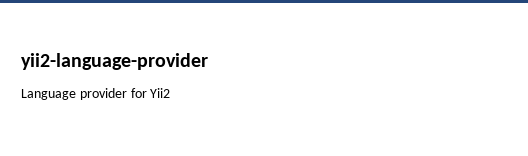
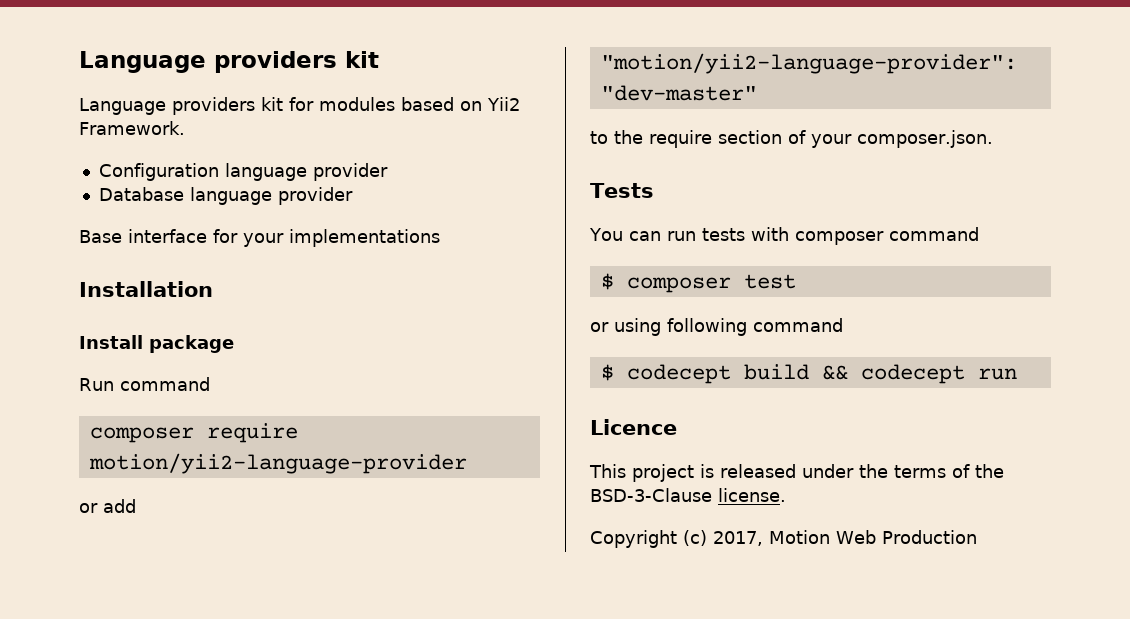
[21,53,208,70] [21,88,171,100] yii2-language-provider // Language provider for Yii2 -> [79,51,379,73] [79,97,520,115] [79,121,185,135] [98,163,388,181] [98,187,353,205] [79,229,440,247] [79,281,213,297] [79,335,234,353] [79,377,210,391] [89,423,298,443] [88,453,467,474] [79,499,136,513] [600,53,1017,74] [600,85,757,101] [590,130,993,148] [590,183,654,198] [589,227,979,245] [600,273,796,293] [590,318,843,336] [600,364,1017,384] [590,419,677,435] [589,464,1004,482] [590,488,786,502] [590,530,977,548] Language providers kit // Language providers kit for modules based on Yii2 Framework. // Configuration language provider // Database language provider // Base interface for your implementations // Installation // Install package // Run command // composer require motion/yii2-language-provider // or add // "motion/yii2-language-provider": "dev-master" // to the require section of your composer.json. // Tests // You can run tests with composer command // $ composer test // or using following command // $ codecept build && codecept run // Licence // This project is released under the terms of the BSD-3-Clause license. // Copyright (c) 2017, Motion Web Production

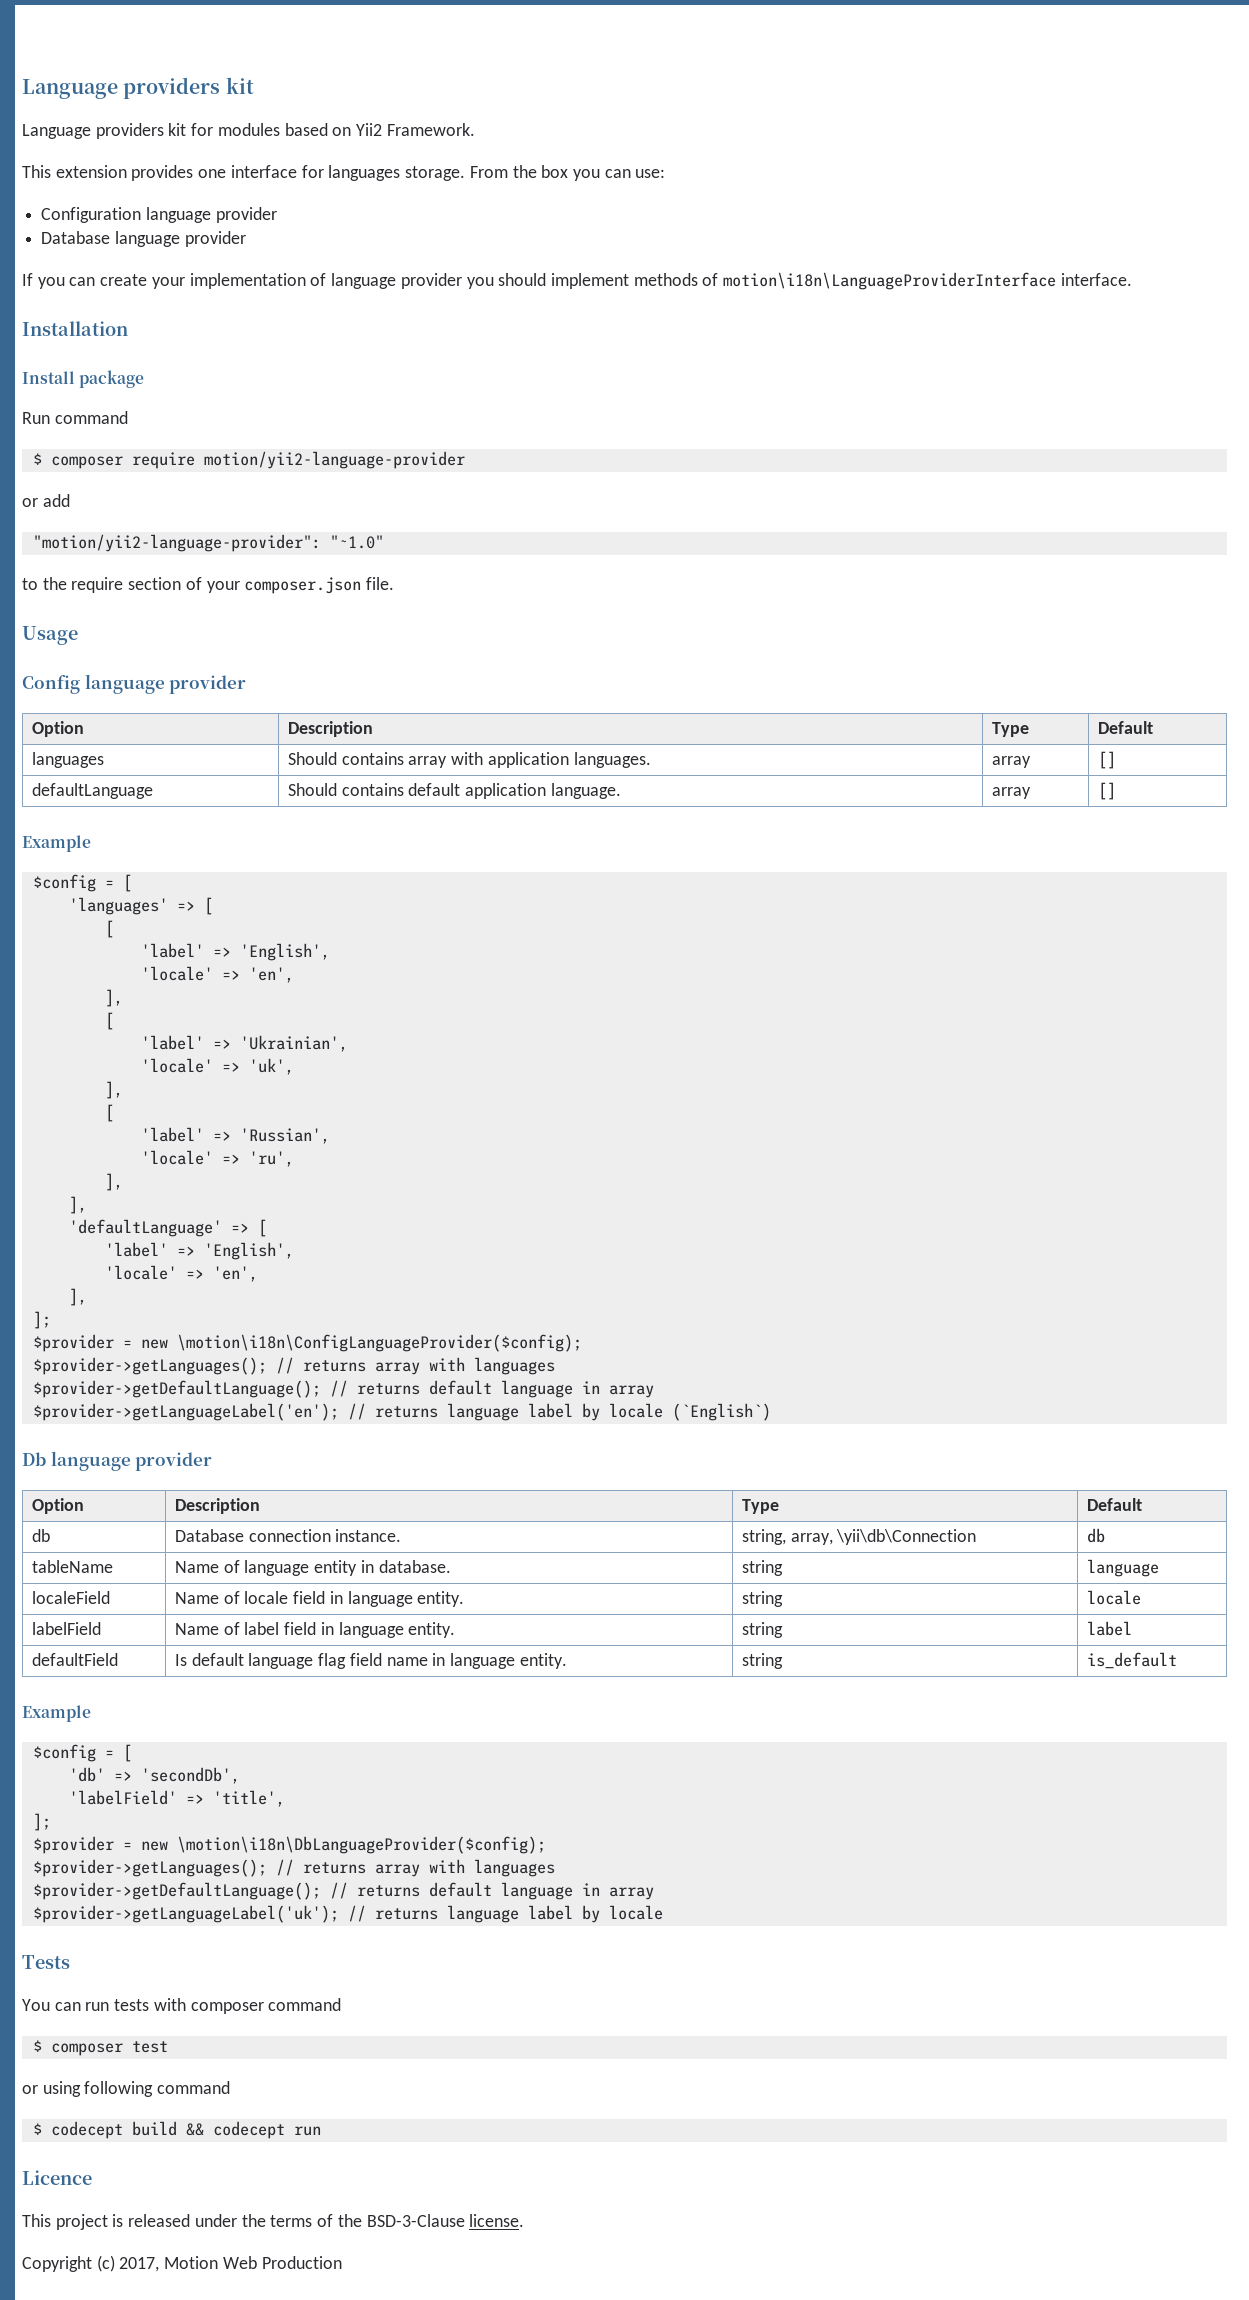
(185, 128) none -> [22,165,666,181] // This extension provides one interface for languages storage. From the box you can use:
[79,229,440,247] Base interface for your implementations -> [22,272,1132,290] If you can create your implementation of language provider you should implement methods of motion\i18n\LanguageProviderInterface interface.
(210, 384) none -> [32,453,42,465] $
[600,85,757,101] "dev-master" -> [329,535,384,549] "~1.0"
[857,130,993,148] composer.json. -> [244,577,395,594] [22,626,78,645] [22,674,247,694] [31,721,84,737] [287,721,373,737] [991,722,1029,737] [1097,721,1153,734] [31,752,104,768] [287,752,651,768] [991,756,1031,768] [1097,751,1116,769] [31,783,153,799] [287,783,621,799] [991,787,1031,799] [1097,782,1116,800] [22,835,91,852] [32,874,132,892] [68,897,213,915] [104,920,114,938] [140,943,330,961] [140,966,294,983] [104,989,123,1007] [104,1012,114,1030] [140,1035,348,1052] [140,1058,294,1075] [104,1081,123,1099] [104,1104,114,1122] [140,1127,330,1144] [140,1150,294,1167] [104,1173,123,1191] [68,1196,87,1214] [68,1219,267,1237] [104,1242,294,1260] [104,1265,258,1282] [68,1288,87,1306] [32,1311,51,1329] [32,1334,582,1352] [32,1357,555,1375] [32,1380,654,1398] [32,1403,771,1421] [22,1451,213,1471] [31,1498,84,1514] [174,1498,260,1514] [741,1499,779,1514] [1086,1498,1142,1511] [31,1529,50,1542] [174,1529,402,1542] [741,1529,977,1545] [1086,1528,1105,1543] [31,1560,113,1573] [174,1560,451,1576] [741,1560,783,1576] [1086,1559,1159,1577] [31,1591,110,1604] [174,1591,465,1607] [741,1591,783,1607] [1086,1590,1141,1605] [31,1622,101,1635] [174,1622,456,1638] [741,1622,783,1638] [1086,1621,1132,1636] [31,1653,118,1666] [174,1653,567,1669] [741,1653,783,1669] [1086,1652,1177,1669] [22,1705,91,1722] [32,1744,132,1762] [68,1767,240,1784] [68,1790,285,1807] [32,1813,51,1831] [32,1836,546,1854] [32,1859,555,1877] [32,1882,654,1900] [32,1905,663,1923] composer.json file. // Usage // Config language provider // Option | Description | Type | Default // languages | Should contains array with application languages. | array | [] // defaultLanguage | Should contains default application language. | array | [] // Example // $config = [ // 'languages' => [ // [ // 'label' => 'English', // 'locale' => 'en', // ], // [ // 'label' => 'Ukrainian', // 'locale' => 'uk', // ], // [ // 'label' => 'Russian', // 'locale' => 'ru', // ], // ], // 'defaultLanguage' => [ // 'label' => 'English', // 'locale' => 'en', // ], // ]; // $provider = new \motion\i18n\ConfigLanguageProvider($config); // $provider->getLanguages(); // returns array with languages // $provider->getDefaultLanguage(); // returns default language in array // $provider->getLanguageLabel('en'); // returns language label by locale (`English`) // Db language provider // Option | Description | Type | Default // db | Database connection instance. | string, array, \yii\db\Connection | db // tableName | Name of language entity in database. | string | language // localeField | Name of locale field in language entity. | string | locale // labelField | Name of label field in language entity. | string | label // defaultField | Is default language flag field name in language entity. | string | is_default // Example // $config = [ // 'db' => 'secondDb', // 'labelField' => 'title', // ]; // $provider = new \motion\i18n\DbLanguageProvider($config); // $provider->getLanguages(); // returns array with languages // $provider->getDefaultLanguage(); // returns default language in array // $provider->getLanguageLabel('uk'); // returns language label by locale

